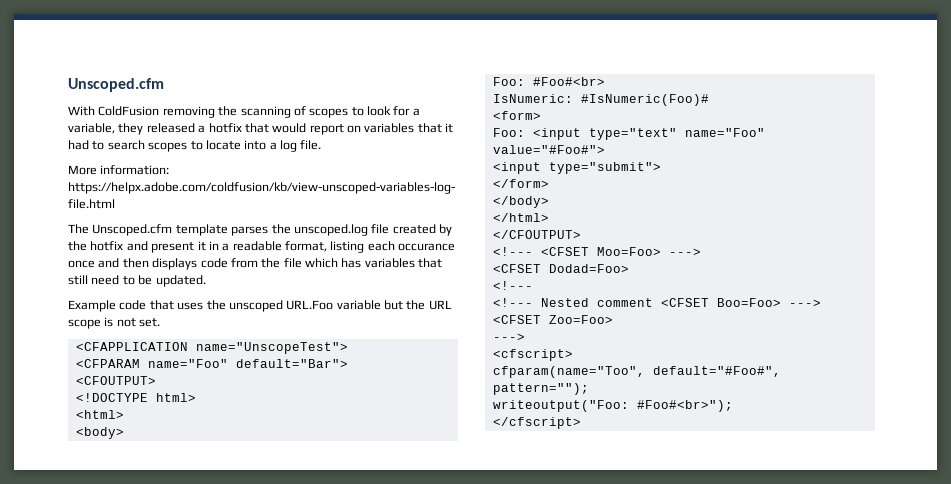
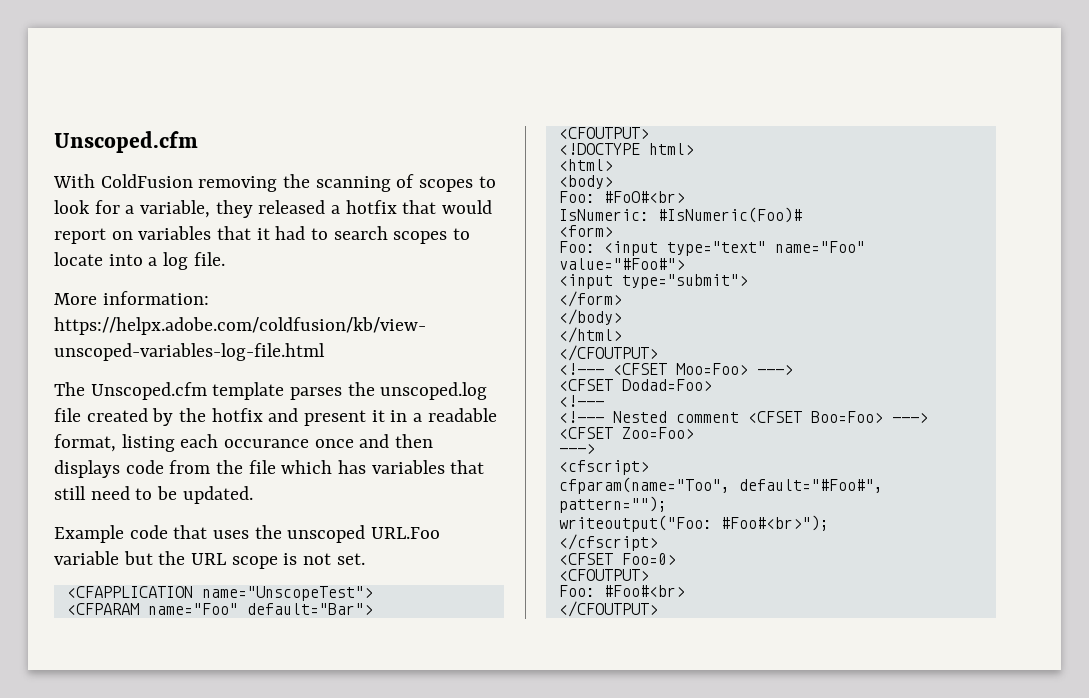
[532,77,605,86] #Foo#<br> -> [603,191,685,203] #FoO#<br>
(581, 423) none -> [558,553,676,565] [558,569,649,581] [558,585,685,597] [558,601,658,617] // <CFSET Foo=0> // <CFOUTPUT> // Foo: #Foo#<br> // </CFOUTPUT>

